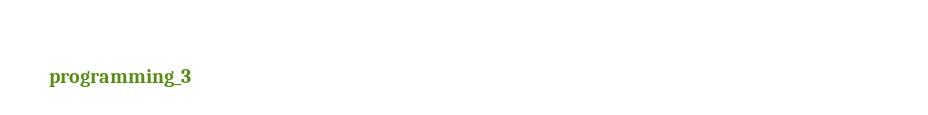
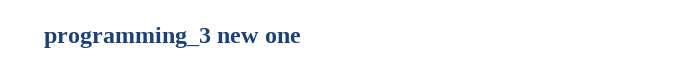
(191, 78) none -> [217,32,301,43] new one

